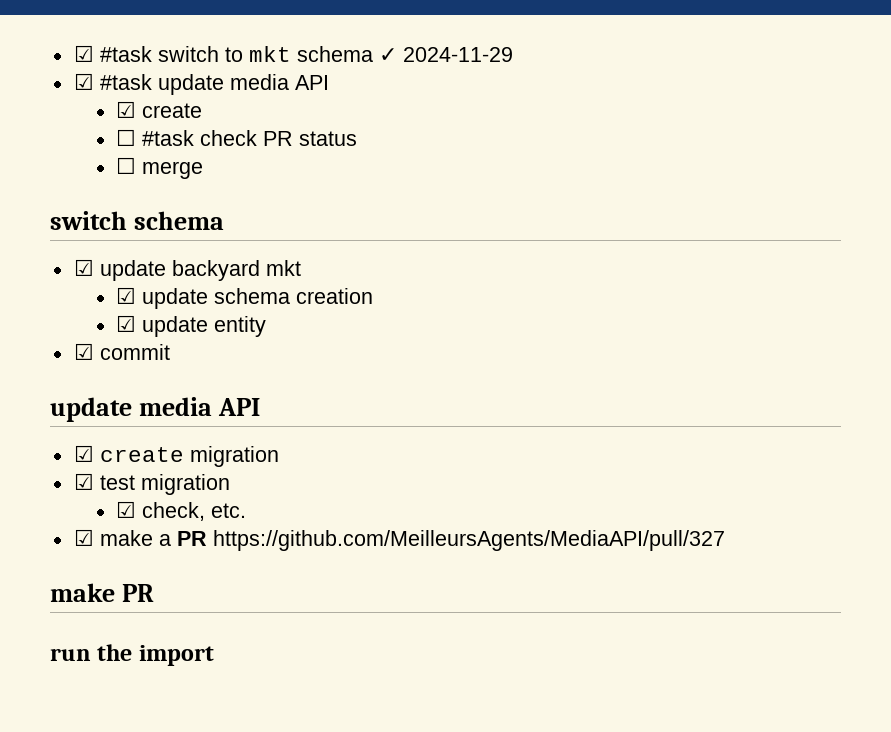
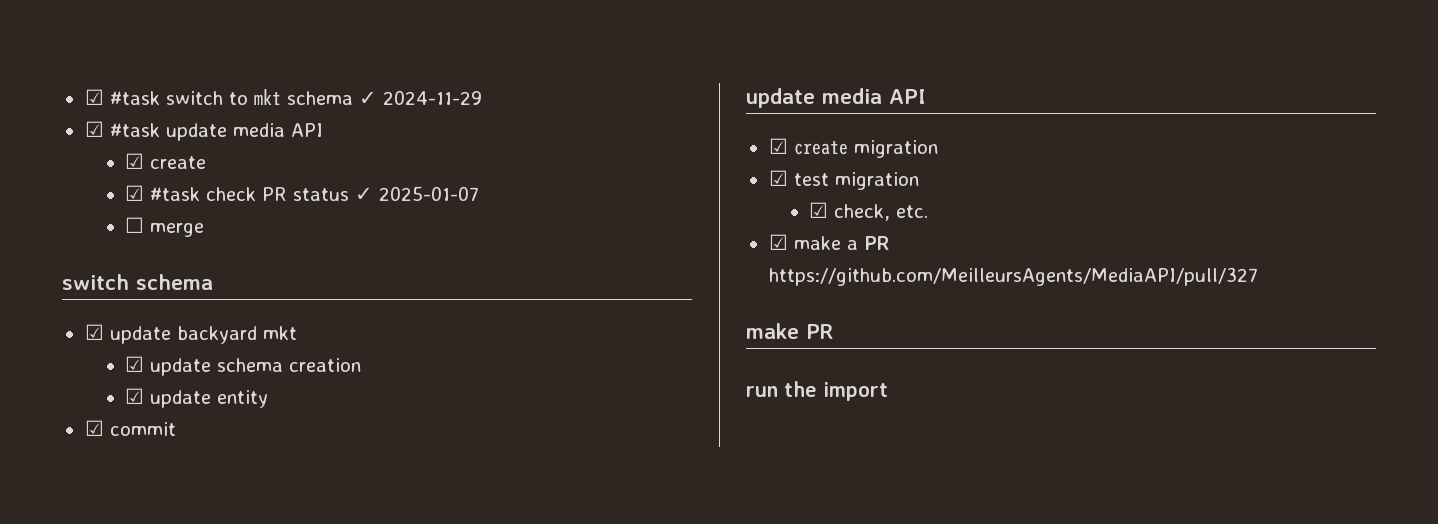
[116,129,137,146] ☐ -> [125,185,145,201] ☑
(358, 138) none -> [355,186,480,201] ✓ 2025-01-07

